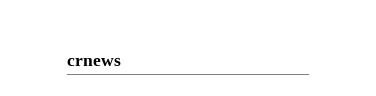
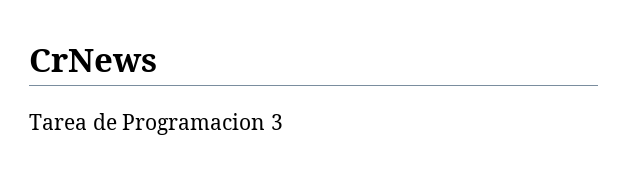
[67,58,121,66] crnews -> [29,49,157,72] [29,113,284,135] CrNews // Tarea de Programacion 3

